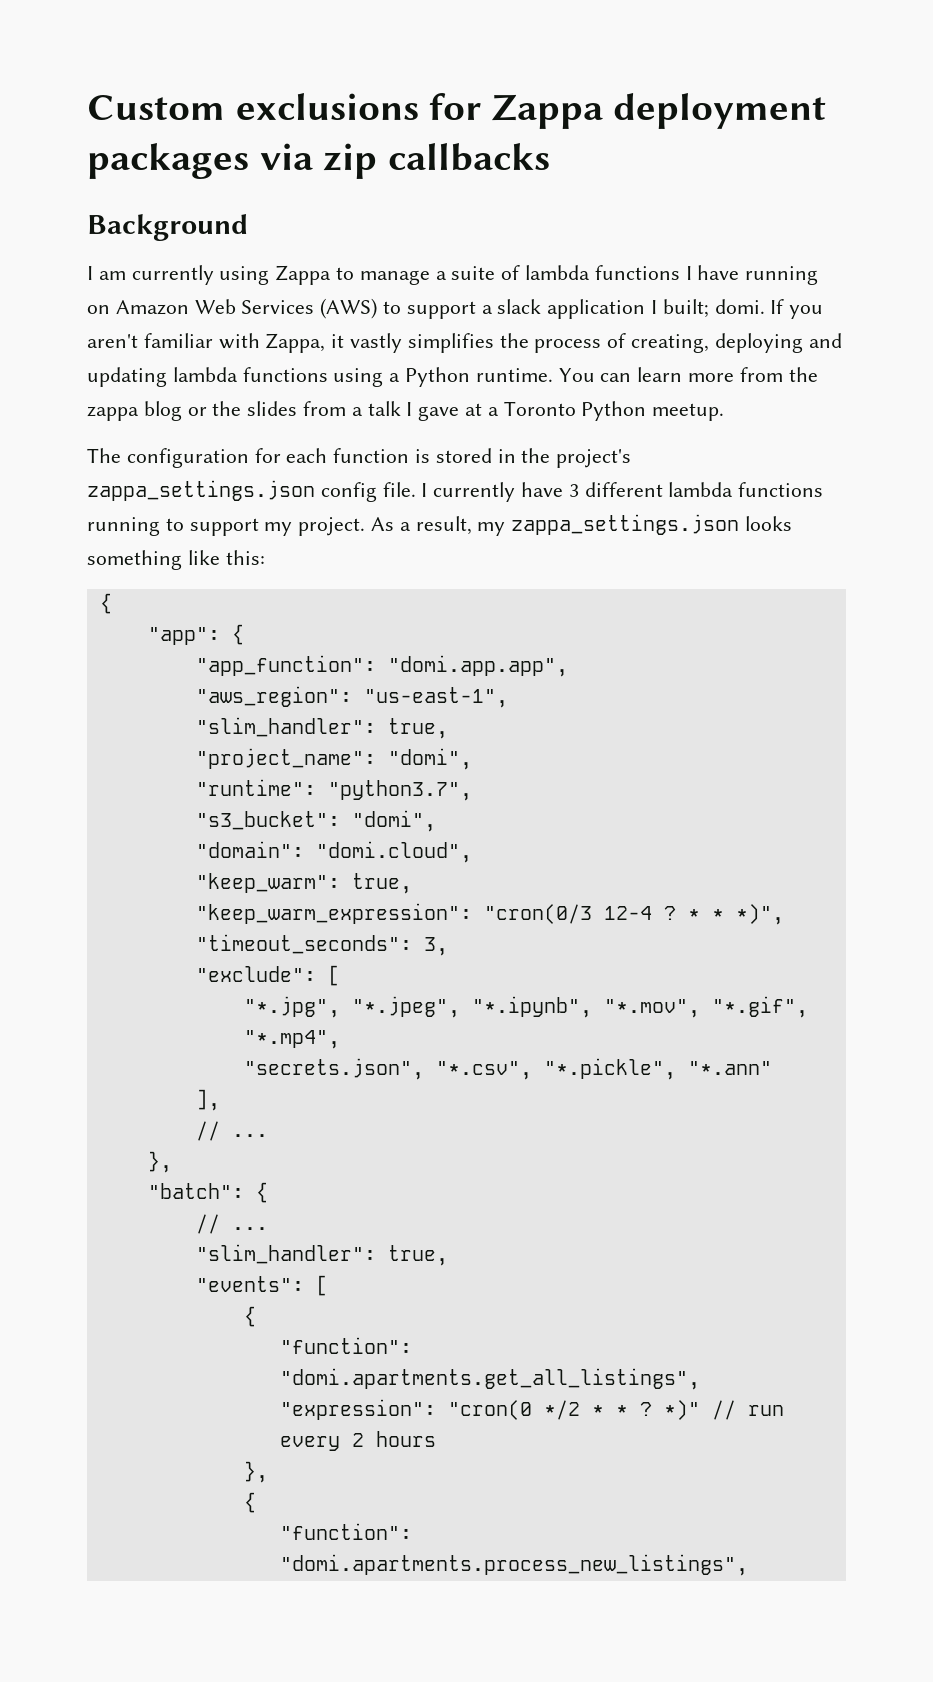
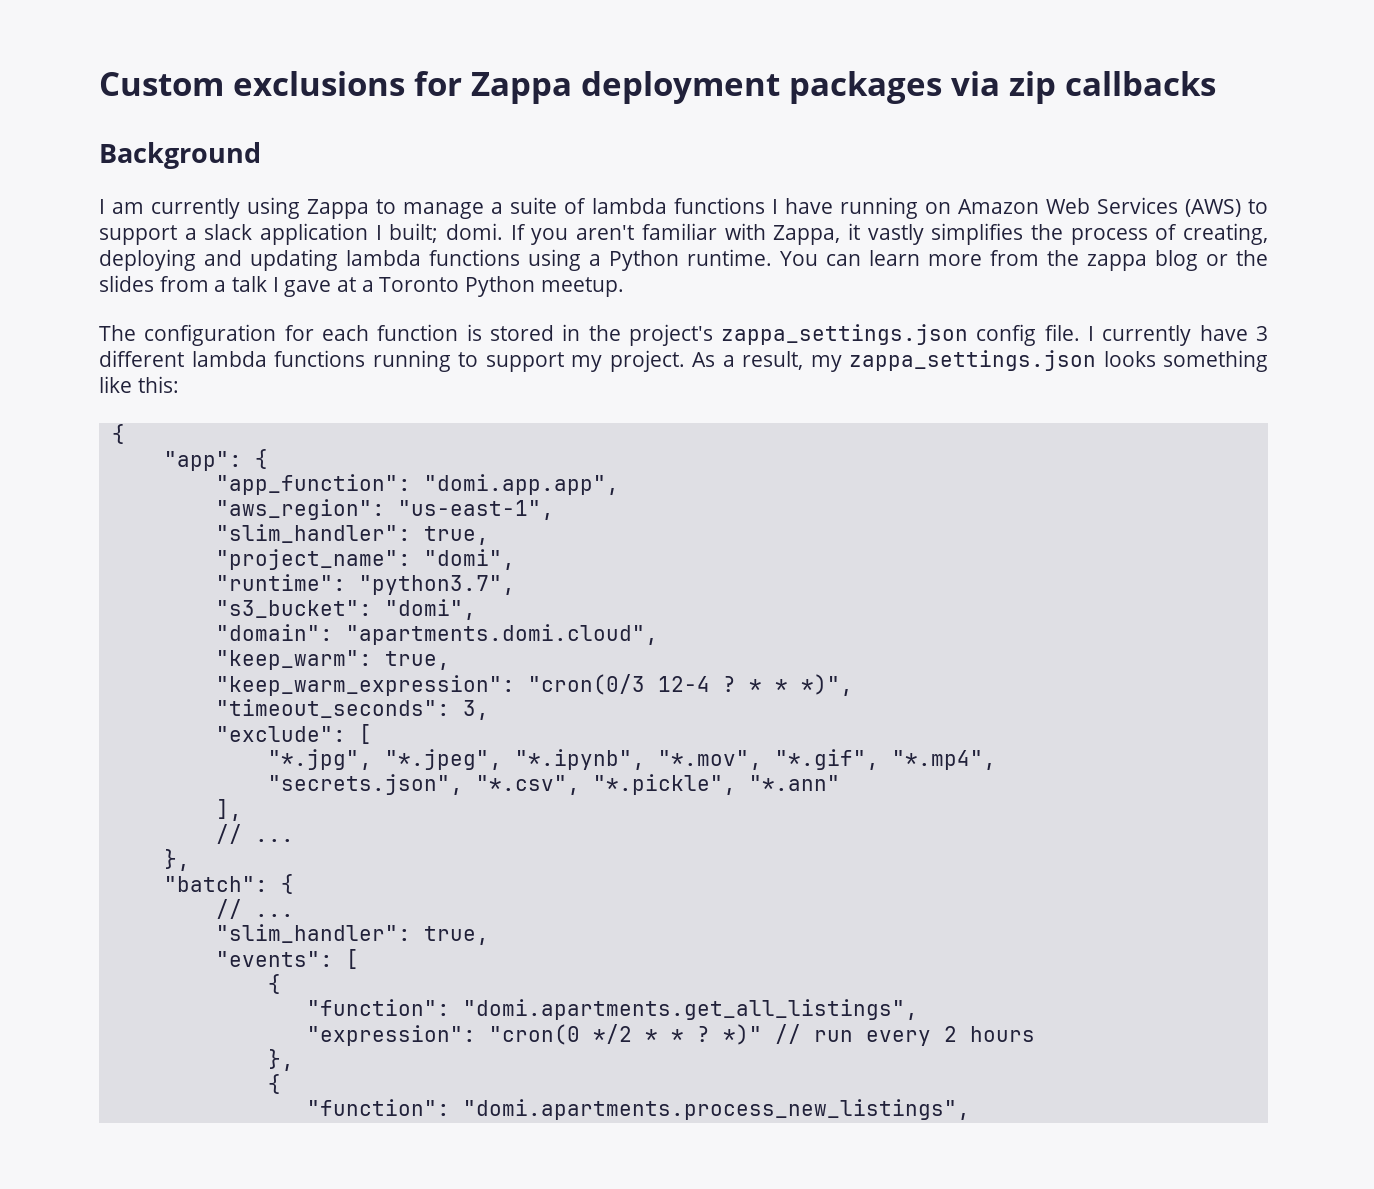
[315,841,472,863] "domi.cloud", -> [345,624,658,645] "apartments.domi.cloud",

